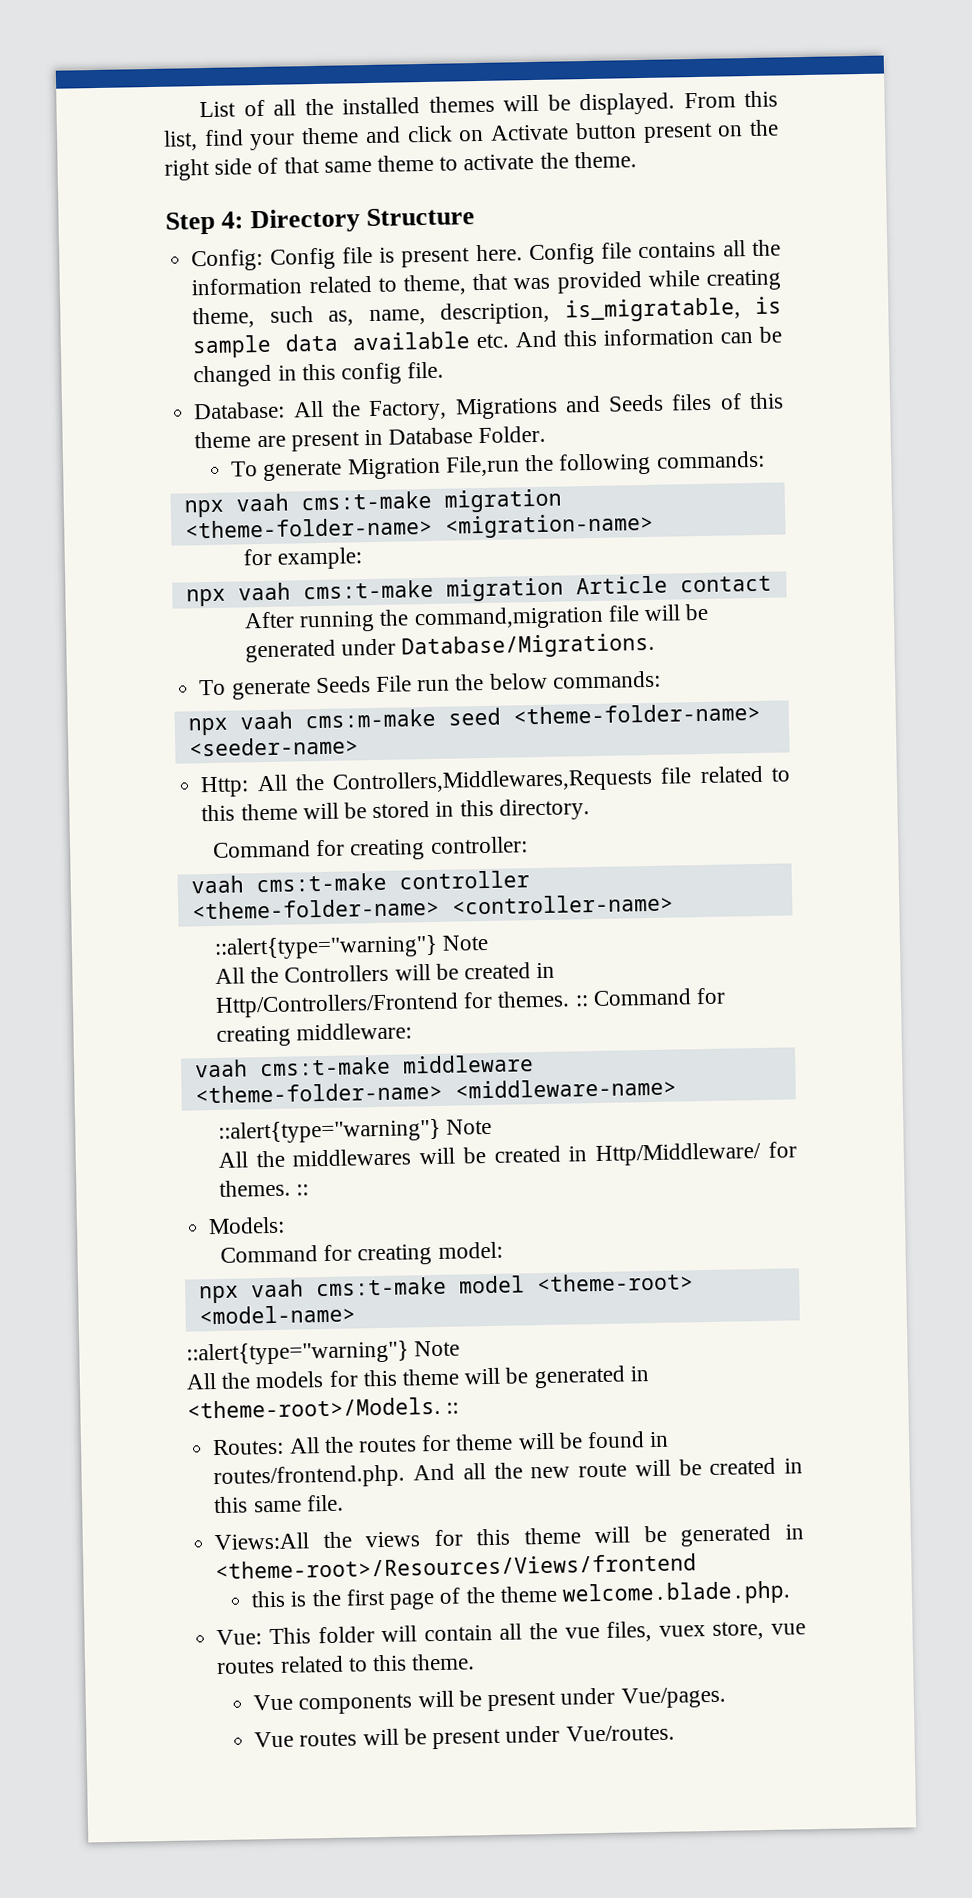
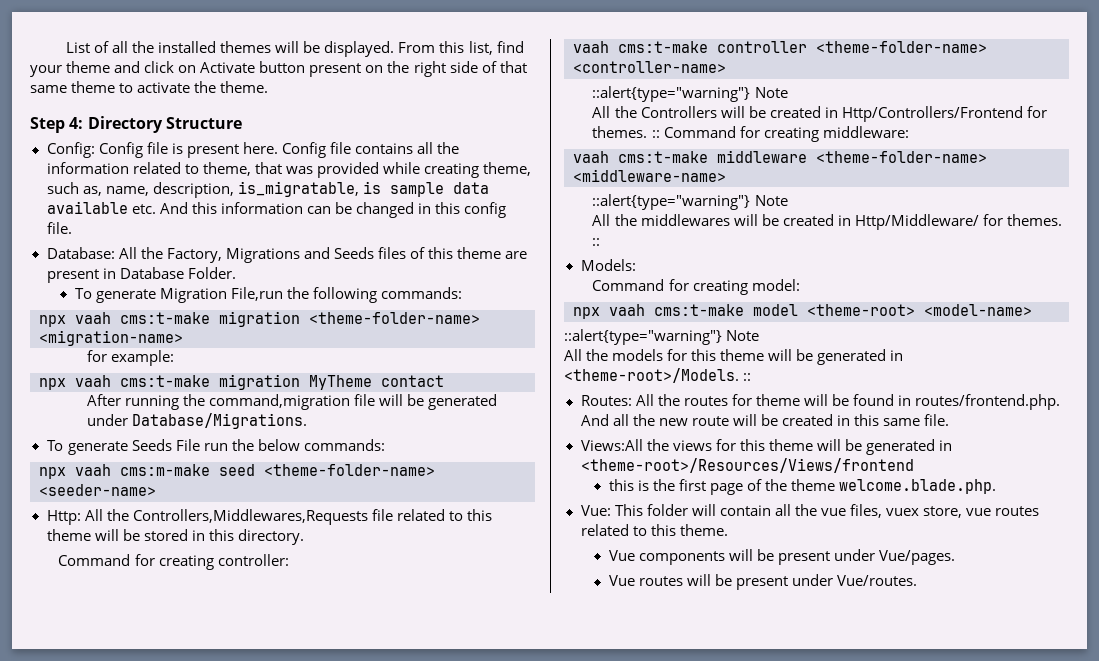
[575,575,668,595] Article -> [309,375,372,390] MyTheme

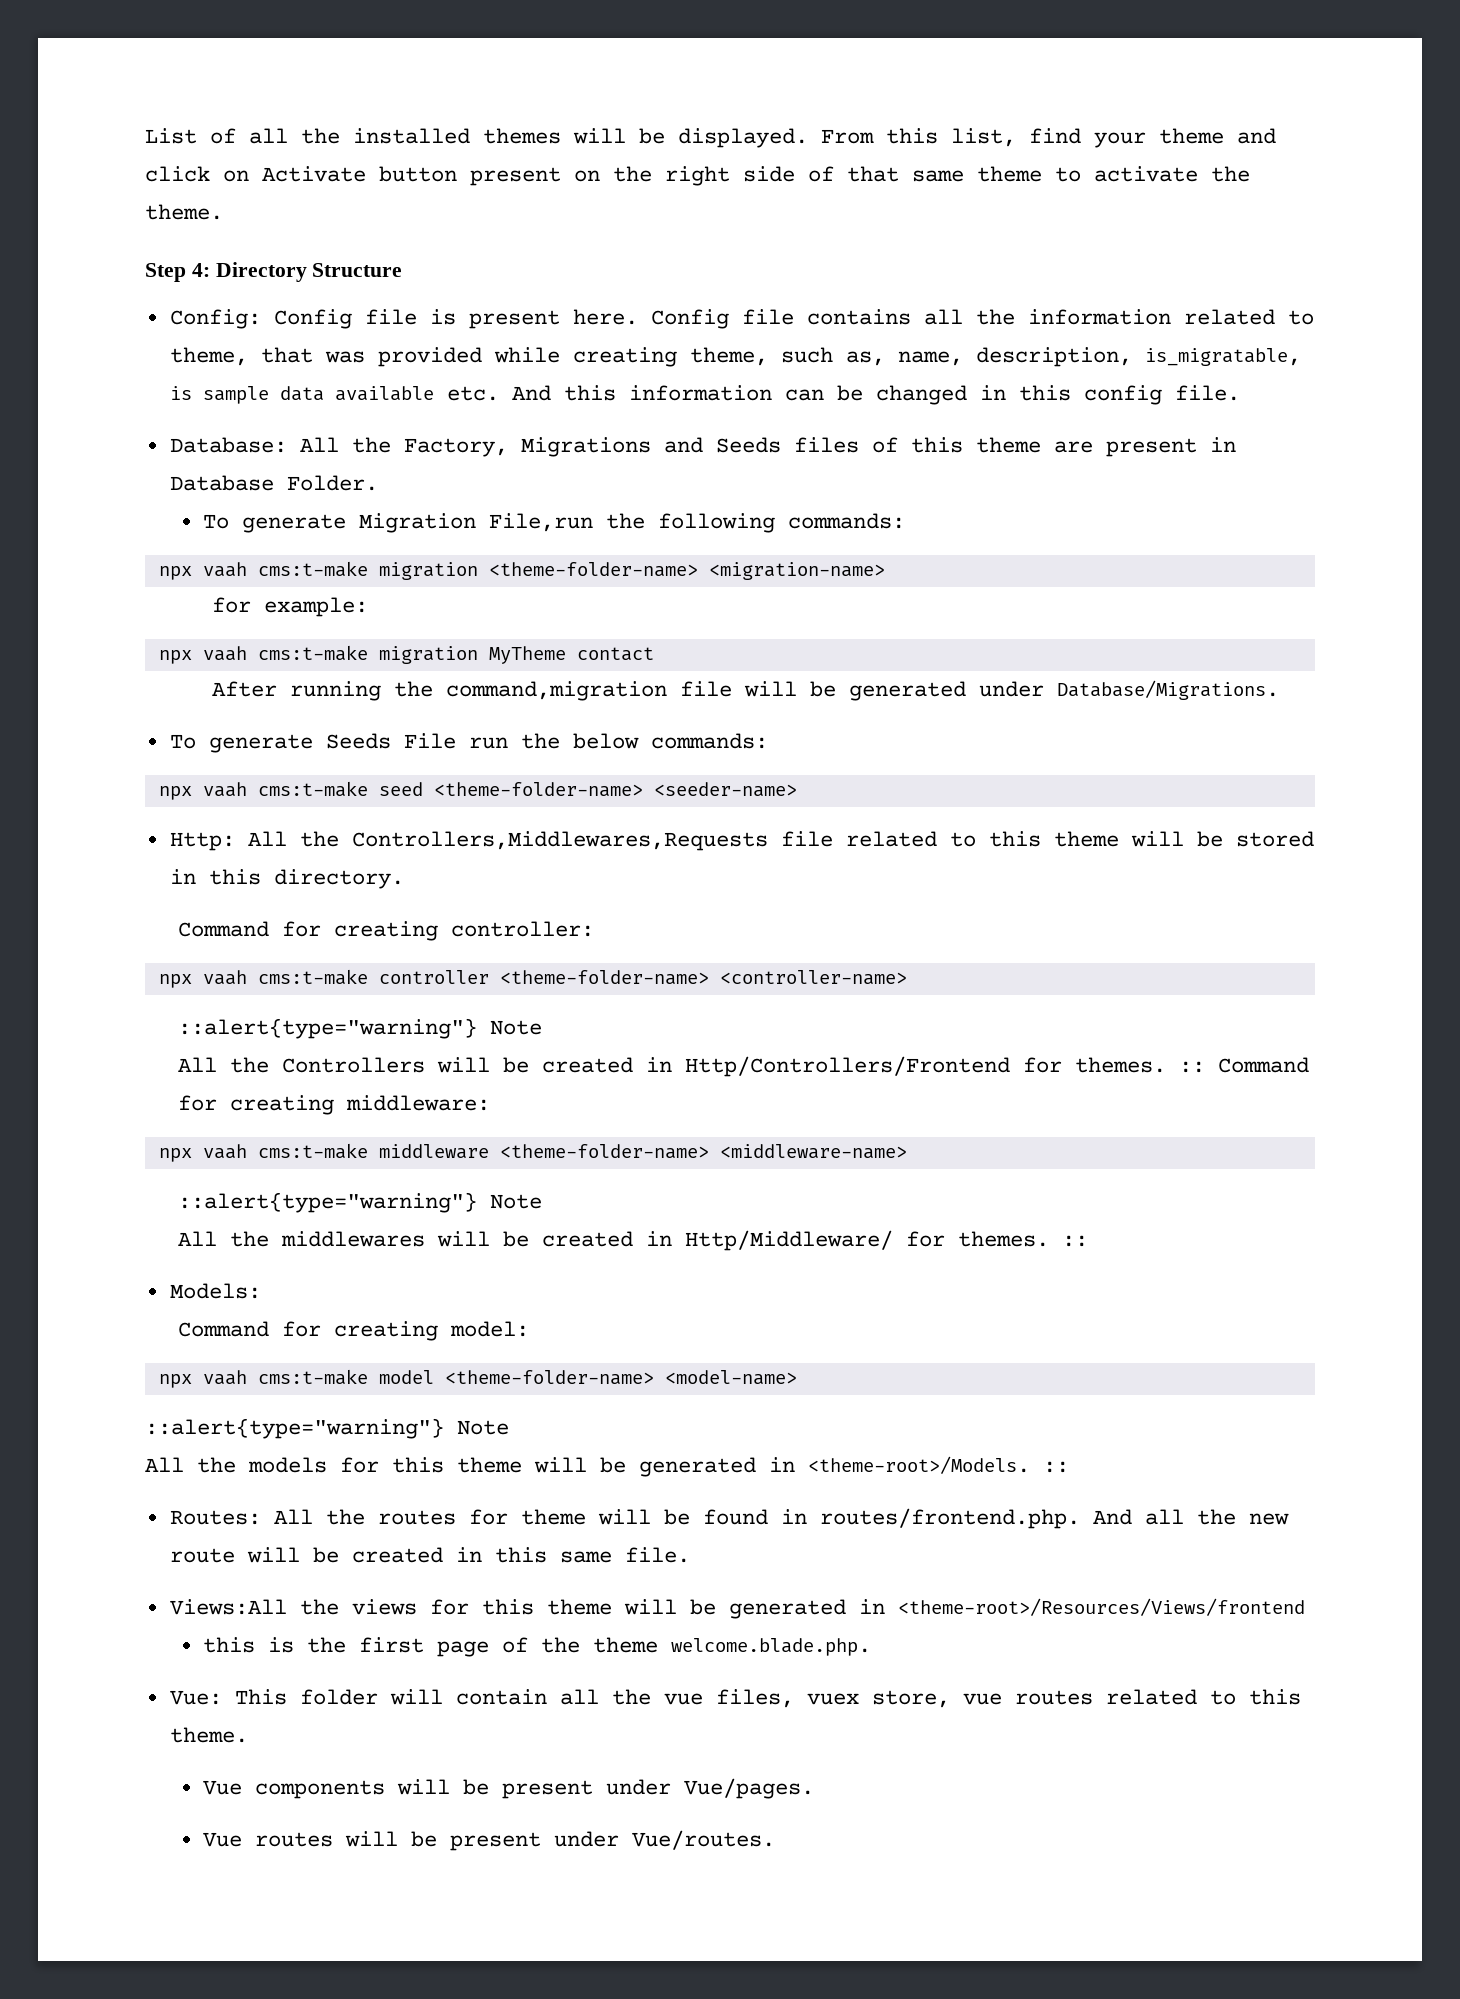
[120,464,210,476] cms:m-make -> [257,781,368,797] cms:t-make
(289, 560) none -> [158,974,192,988] npx
(909, 132) none -> [158,1148,192,1162] npx
[807,304,915,316] <theme-root> -> [444,1370,654,1385] <theme-folder-name>

